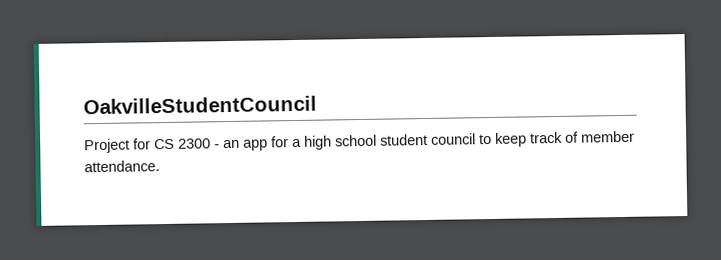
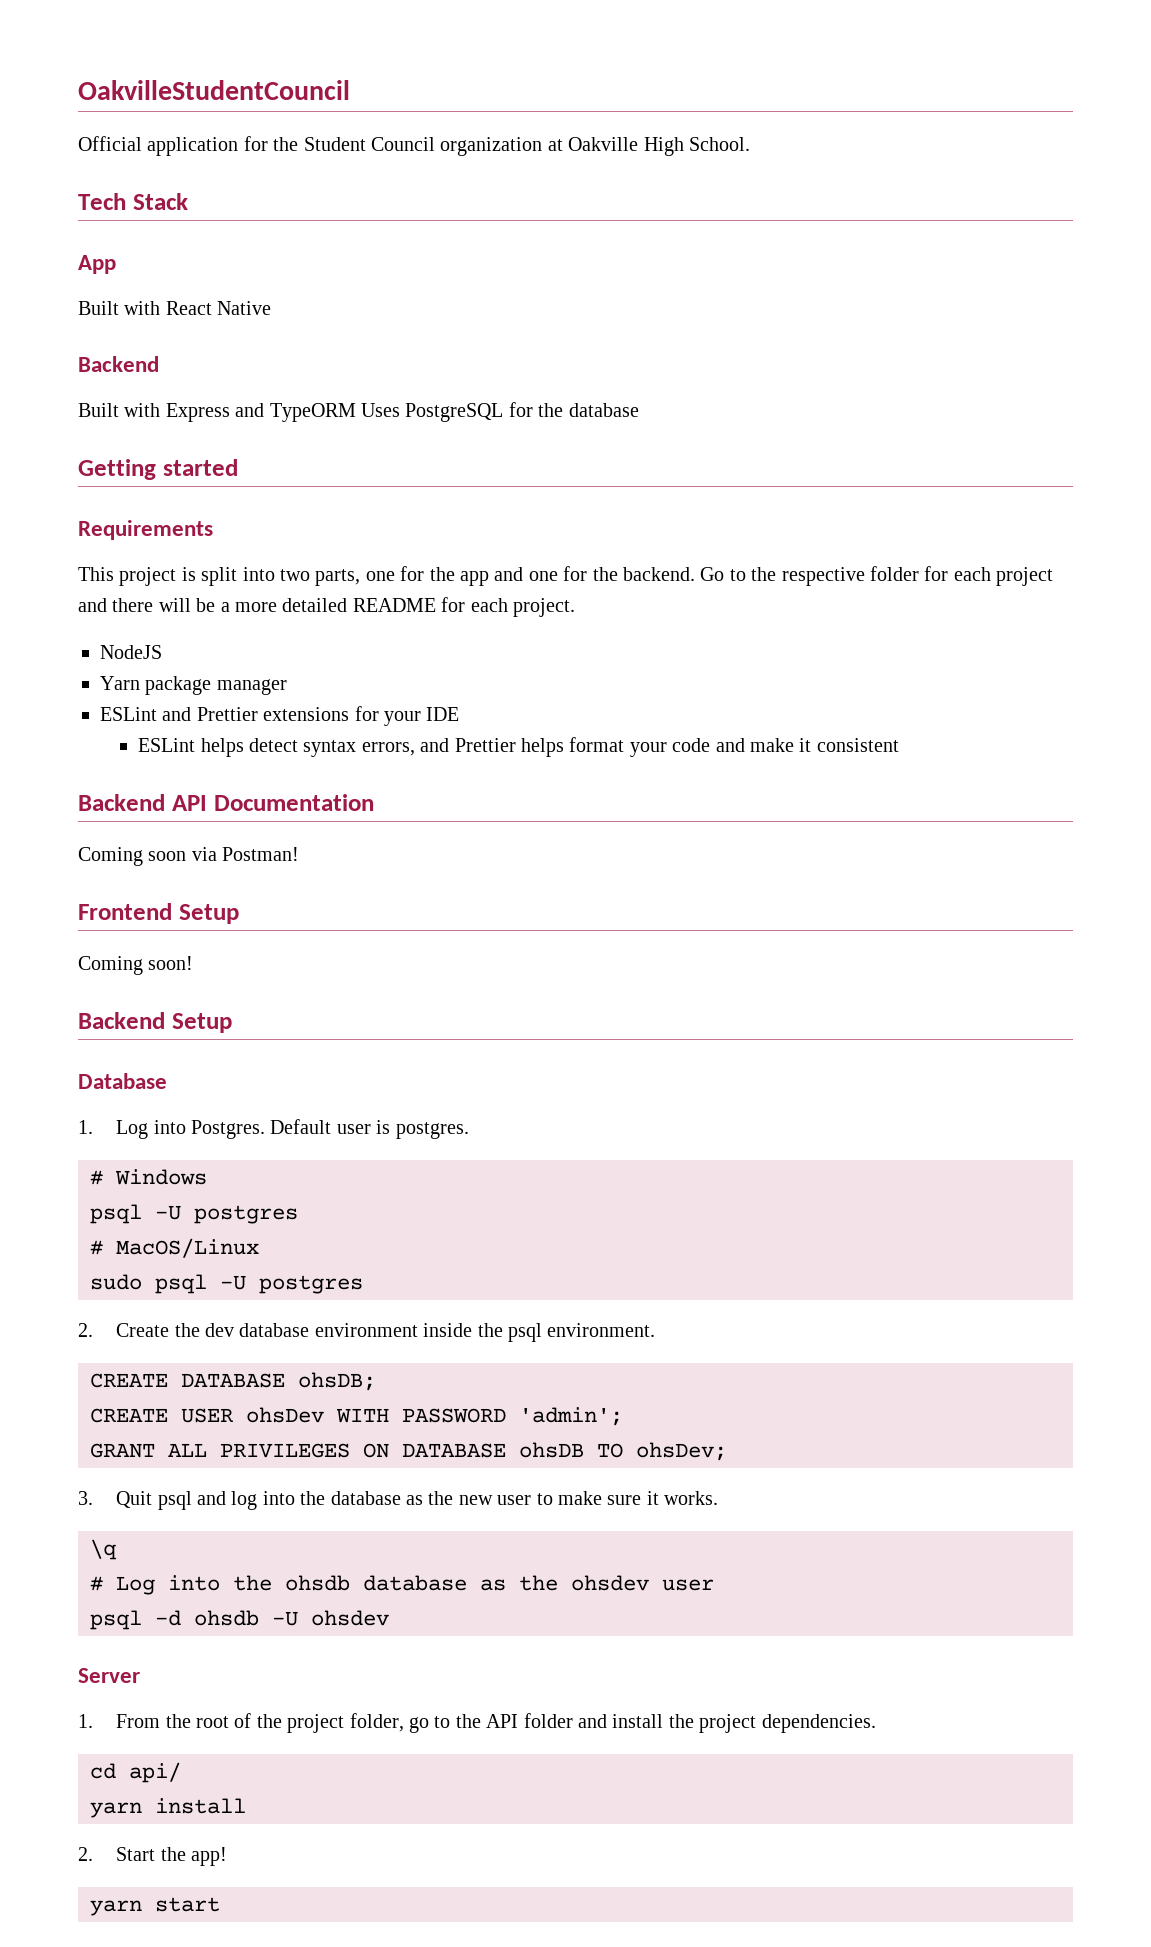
[84,130,635,154] [84,160,160,173] Project for CS 2300 - an app for a high school student council to keep track of member attendance. -> [78,136,750,156] [78,193,188,210] [78,255,116,274] [78,301,272,315] [78,356,159,372] [78,402,639,422] [78,459,238,480] [78,520,213,540] [78,566,1054,586] [78,597,575,617] [100,645,162,659] [100,676,287,695] [100,706,460,726] [138,737,899,757] [78,794,374,811] [78,847,300,866] [78,903,239,924] [78,956,194,975] [78,1012,232,1033] [78,1073,167,1089] [78,1119,469,1139] [90,1169,207,1185] [90,1204,298,1224] [90,1238,259,1258] [90,1274,363,1294] [78,1323,656,1342] [90,1372,376,1391] [90,1407,623,1426] [90,1442,727,1461] [78,1491,719,1510] [90,1539,117,1560] [90,1575,714,1595] [90,1610,389,1630] [78,1668,140,1683] [78,1713,876,1733] [90,1762,181,1783] [90,1798,246,1818] [78,1847,227,1866] [90,1897,220,1916] Official application for the Student Council organization at Oakville High School. // Tech Stack // App // Built with React Native // Backend // Built with Express and TypeORM Uses PostgreSQL for the database // Getting started // Requirements // This project is split into two parts, one for the app and one for the backend. Go to the respective folder for each project and there will be a more detailed README for each project. // NodeJS // Yarn package manager // ESLint and Prettier extensions for your IDE // ESLint helps detect syntax errors, and Prettier helps format your code and make it consistent // Backend API Documentation // Coming soon via Postman! // Frontend Setup // Coming soon! // Backend Setup // Database // 1. Log into Postgres. Default user is postgres. // # Windows // psql -U postgres // # MacOS/Linux // sudo psql -U postgres // 2. Create the dev database environment inside the psql environment. // CREATE DATABASE ohsDB; // CREATE USER ohsDev WITH PASSWORD 'admin'; // GRANT ALL PRIVILEGES ON DATABASE ohsDB TO ohsDev; // 3. Quit psql and log into the database as the new user to make sure it works. // \q // # Log into the ohsdb database as the ohsdev user // psql -d ohsdb -U ohsdev // Server // 1. From the root of the project folder, go to the API folder and install the project dependencies. // cd api/ // yarn install // 2. Start the app! // yarn start

